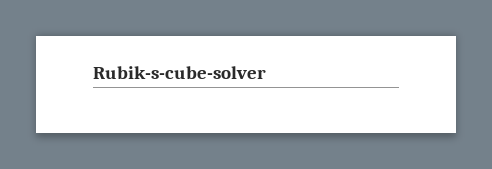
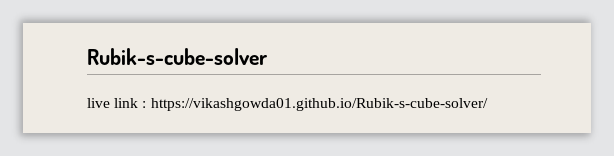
(266, 72) none -> [87,98,488,111] // live link : https://vikashgowda01.github.io/Rubik-s-cube-solver/

